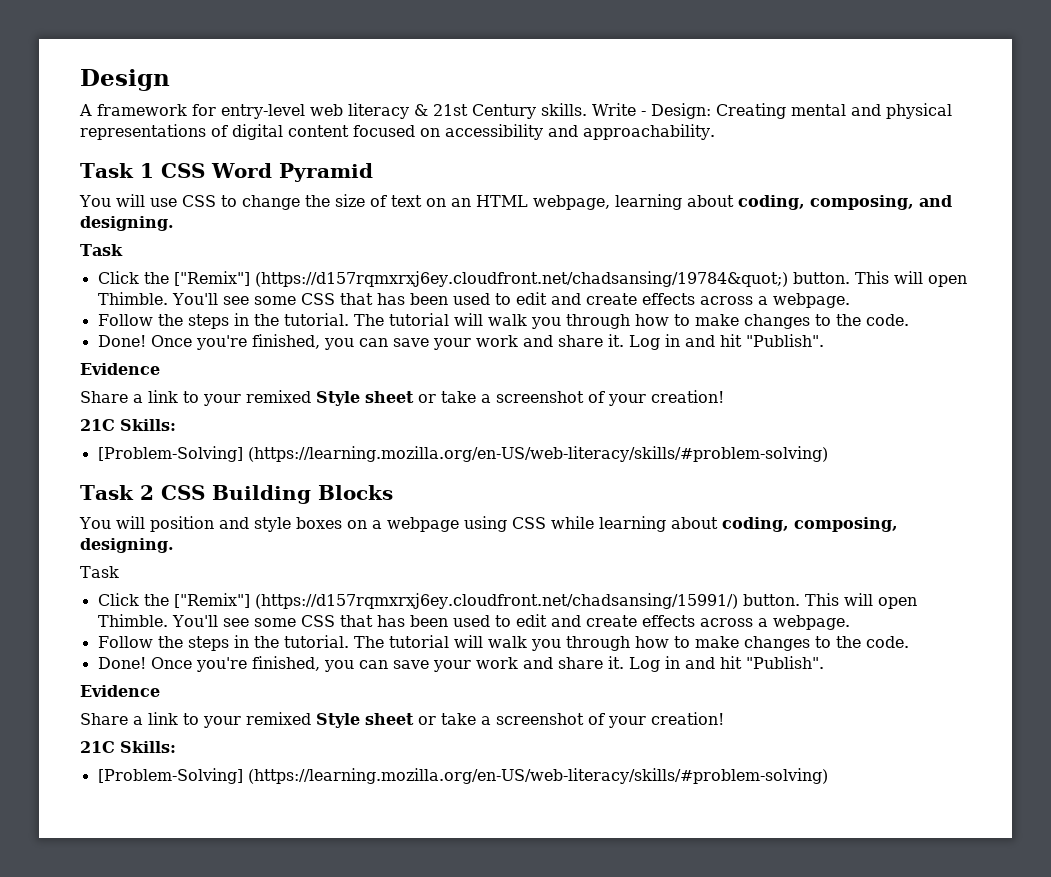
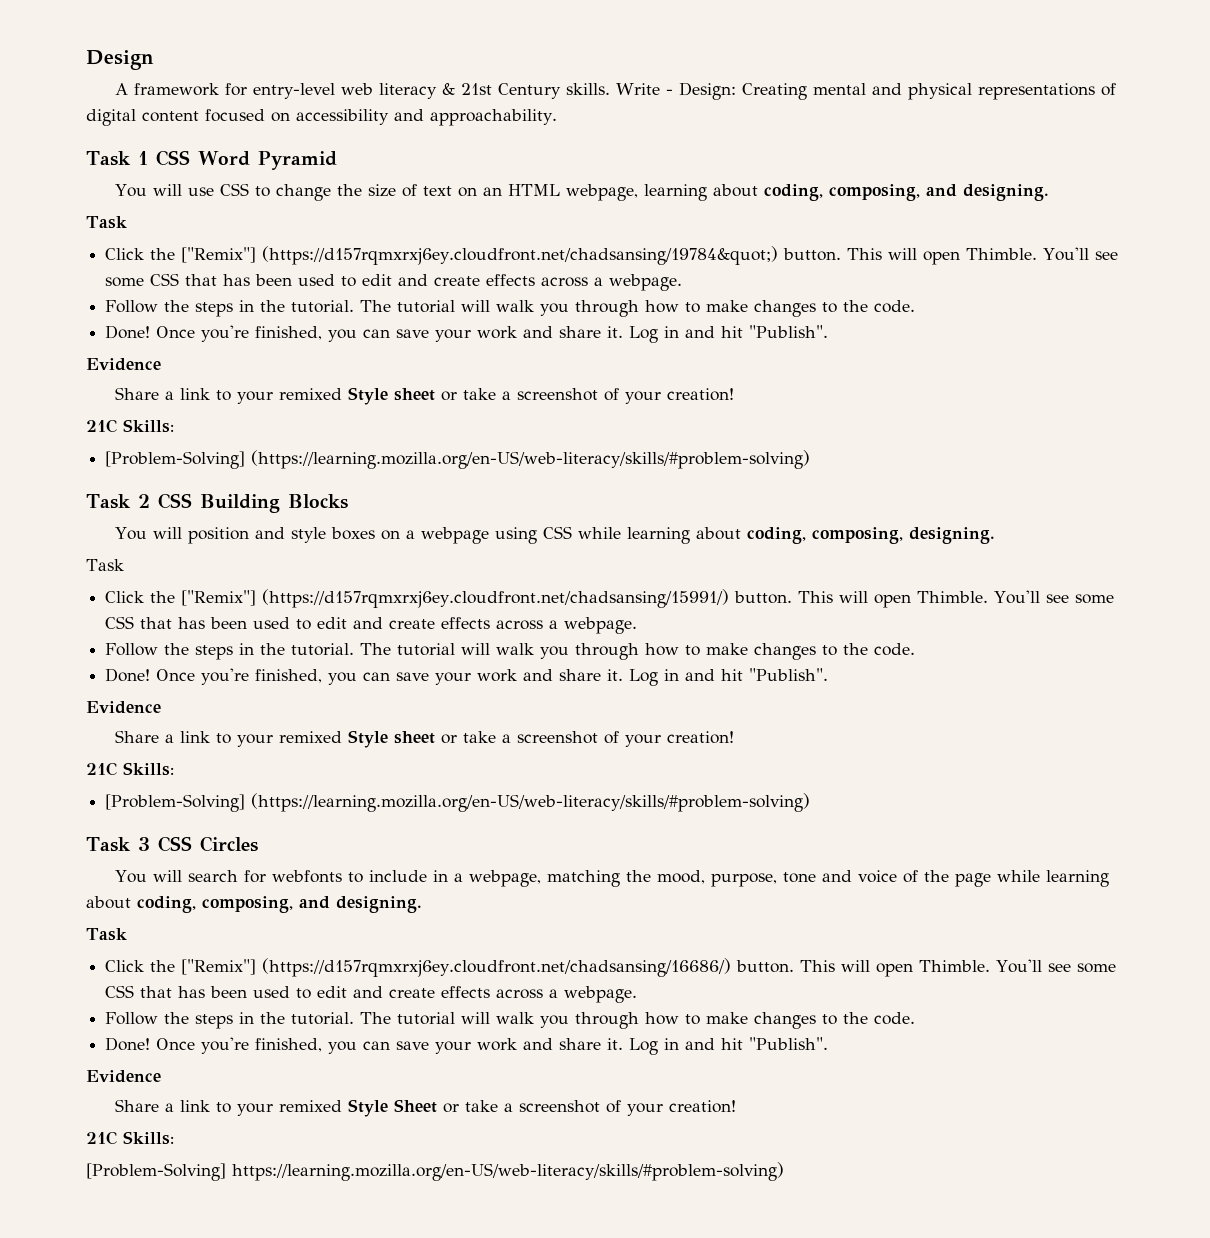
(828, 776) none -> [86,836,258,852] [115,870,1110,887] [86,896,422,913] [86,928,127,941] [105,958,1117,977] [105,985,638,1003] [105,1012,916,1029] [105,1037,829,1055] [86,1070,161,1083] [115,1099,737,1117] [86,1131,174,1145] [86,1162,784,1181] // Task 3 CSS Circles // You will search for webfonts to include in a webpage, matching the mood, purpose, tone and voice of the page while learning about coding, composing, and designing. // Task // Click the ["Remix"] (https://d157rqmxrxj6ey.cloudfront.net/chadsansing/16686/) button. This will open Thimble. You'll see some CSS that has been used to edit and create effects across a webpage. // Follow the steps in the tutorial. The tutorial will walk you through how to make changes to the code. // Done! Once you're finished, you can save your work and share it. Log in and hit "Publish". // Evidence // Share a link to your remixed Style Sheet or take a screenshot of your creation! // 21C Skills: // [Problem-Solving] https://learning.mozilla.org/en-US/web-literacy/skills/#problem-solving)

